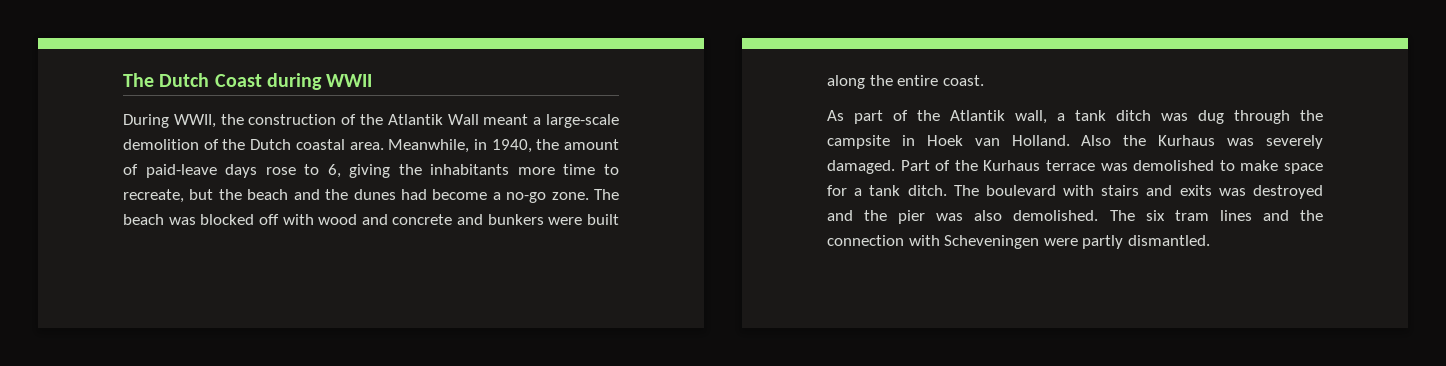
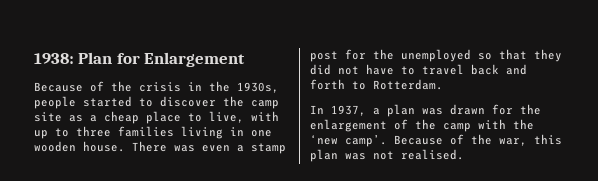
[123,73,373,90] [123,114,619,128] [123,139,619,153] [123,164,619,178] [123,189,619,203] [123,214,619,225] [827,75,984,89] [827,110,1323,124] [827,135,1323,149] [827,160,1323,174] [827,185,1323,199] [827,210,1323,224] [827,235,1210,249] The Dutch Coast during WWII // During WWII, the construction of the Atlantik Wall meant a large-scale demolition of the Dutch coastal area. Meanwhile, in 1940, the amount of paid-leave days rose to 6, giving the inhabitants more time to recreate, but the beach and the dunes had become a no-go zone. The beach was blocked off with wood and concrete and bunkers were built along the entire coast. // As part of the Atlantik wall, a tank ditch was dug through the campsite in Hoek van Holland. Also the Kurhaus was severely damaged. Part of the Kurhaus terrace was demolished to make space for a tank ditch. The boulevard with stairs and exits was destroyed and the pier was also demolished. The six tram lines and the connection with Scheveningen were partly dismantled. -> [34,52,246,67] [34,81,279,93] [34,96,279,109] [34,111,279,124] [34,126,272,139] [34,141,286,154] [310,49,562,62] [310,64,527,75] [310,79,443,90] [310,104,541,117] [310,119,534,132] [310,134,562,147] [310,149,464,162] 1938: Plan for Enlargement // Because of the crisis in the 1930s, people started to discover the camp site as a cheap place to live, with up to three families living in one wooden house. There was even a stamp post for the unemployed so that they did not have to travel back and forth to Rotterdam. // In 1937, a plan was drawn for the enlargement of the camp with the ‘new camp’. Because of the war, this plan was not realised.

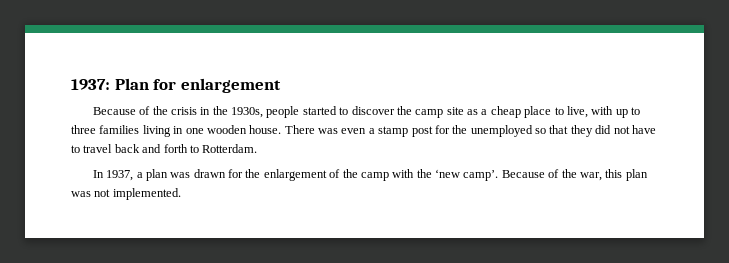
[34,53,74,64] 1938: -> [71,79,110,90] 1937:
[144,52,246,67] Enlargement -> [180,78,281,93] enlargement
[401,149,464,160] realised. -> [112,188,181,200] implemented.

